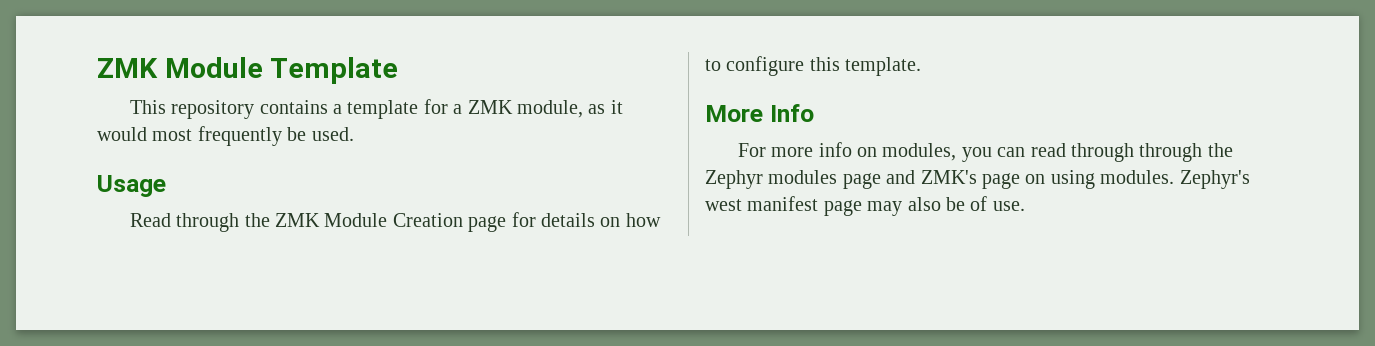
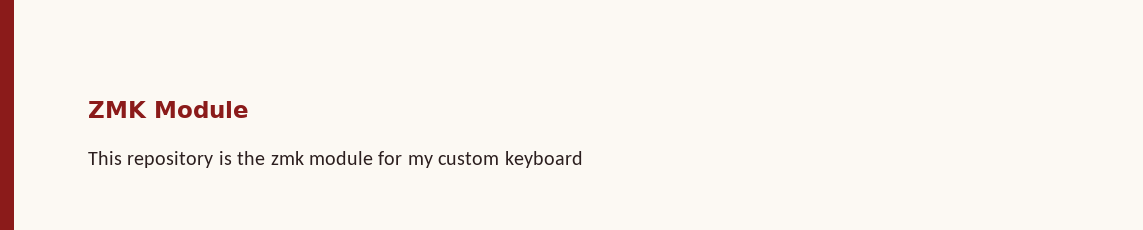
[97,57,399,84] ZMK Module Template -> [88,101,249,118] ZMK Module
[259,99,623,119] [97,126,354,146] [97,175,166,197] [129,212,661,232] [705,56,922,76] [705,104,814,122] [737,142,1233,162] [705,170,1250,189] [705,196,1025,216] contains a template for a ZMK module, as it would most frequently be used. // Usage // Read through the ZMK Module Creation page for details on how to configure this template. // More Info // For more info on modules, you can read through through the Zephyr modules page and ZMK's page on using modules. Zephyr's west manifest page may also be of use. -> [218,151,583,168] is the zmk module for my custom keyboard

